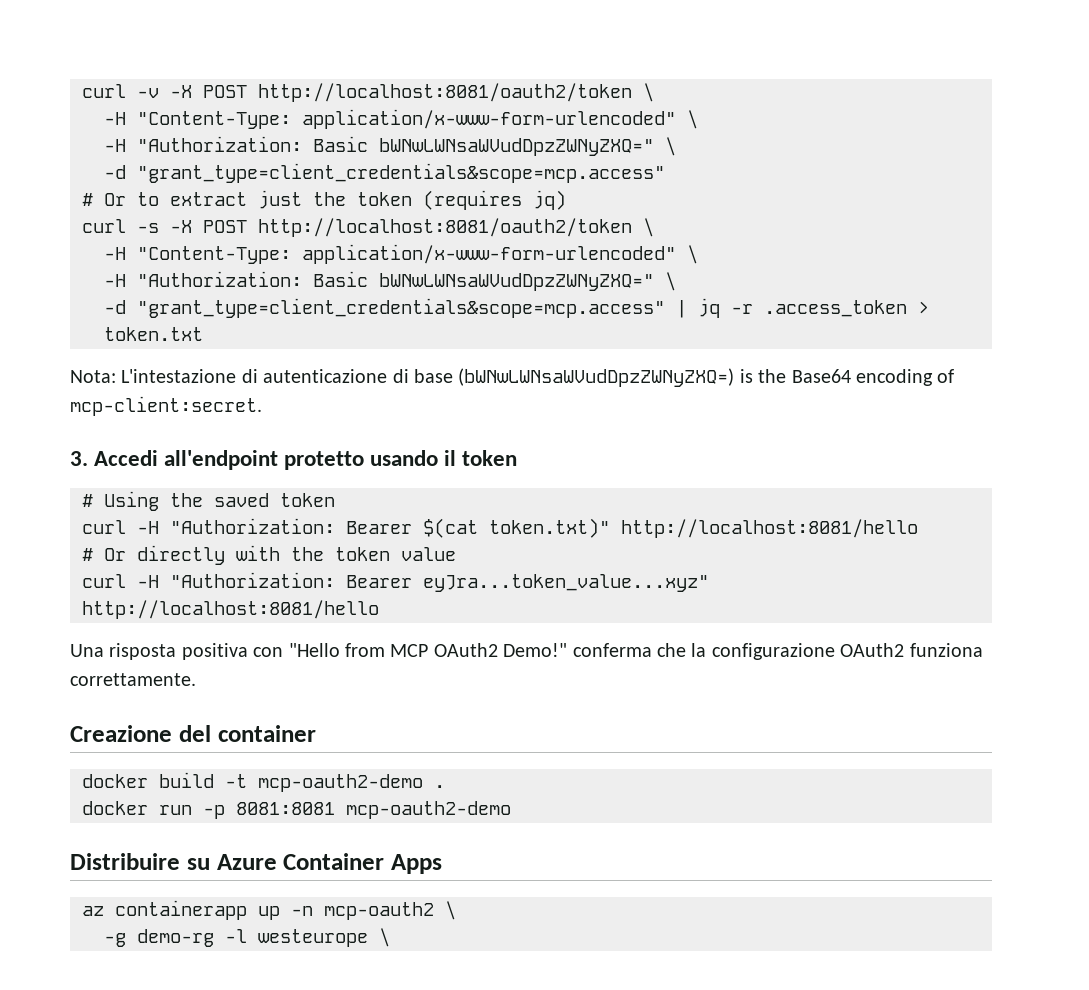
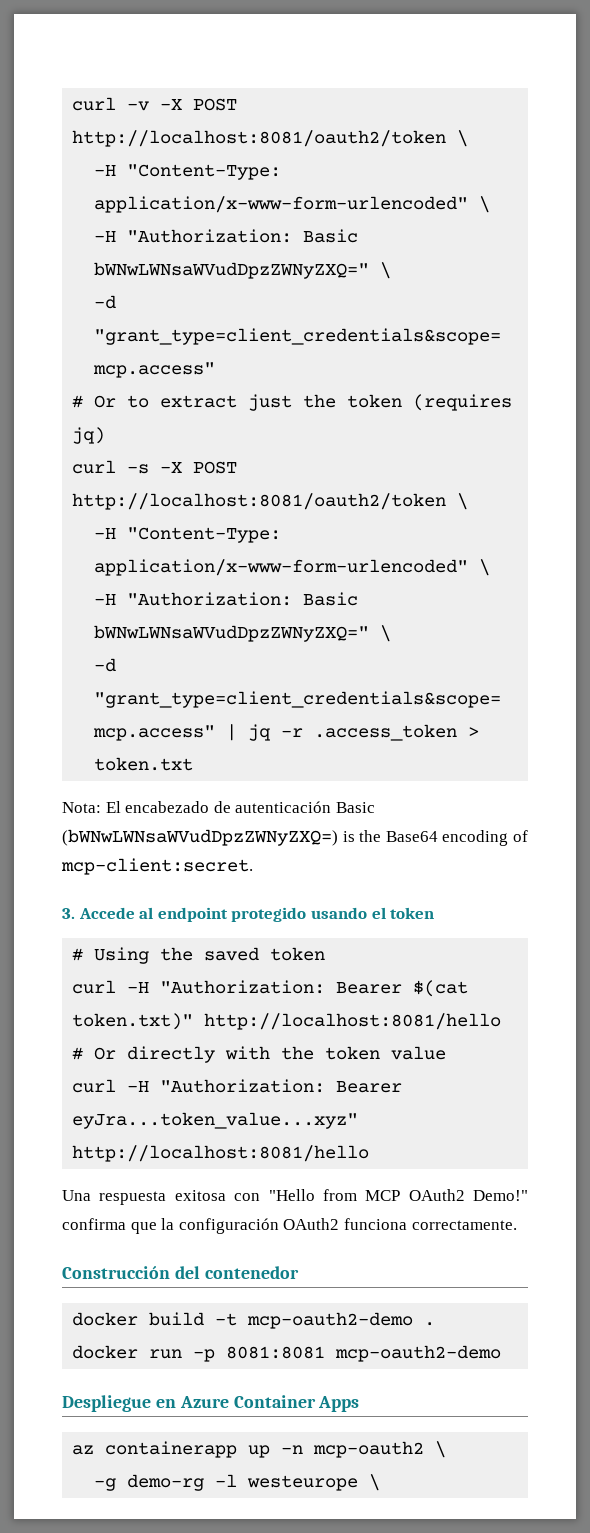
[121,369,453,383] L'intestazione di autenticazione di base -> [105,801,375,813] El encabezado de autenticación Basic
[94,450,457,470] Accedi all'endpoint protetto usando il -> [78,907,386,922] Accede al endpoint protegido usando el
[109,643,248,660] risposta positiva -> [99,1190,226,1205] respuesta exitosa
[572,643,983,660] [70,673,196,686] [70,725,316,742] conferma che la configurazione OAuth2 funziona correttamente. // Creazione del container -> [62,1218,517,1234] [62,1266,299,1279] confirma que la configuración OAuth2 funciona correctamente. // Construcción del contenedor
[70,853,210,870] Distribuire su -> [62,1395,176,1412] Despliegue en

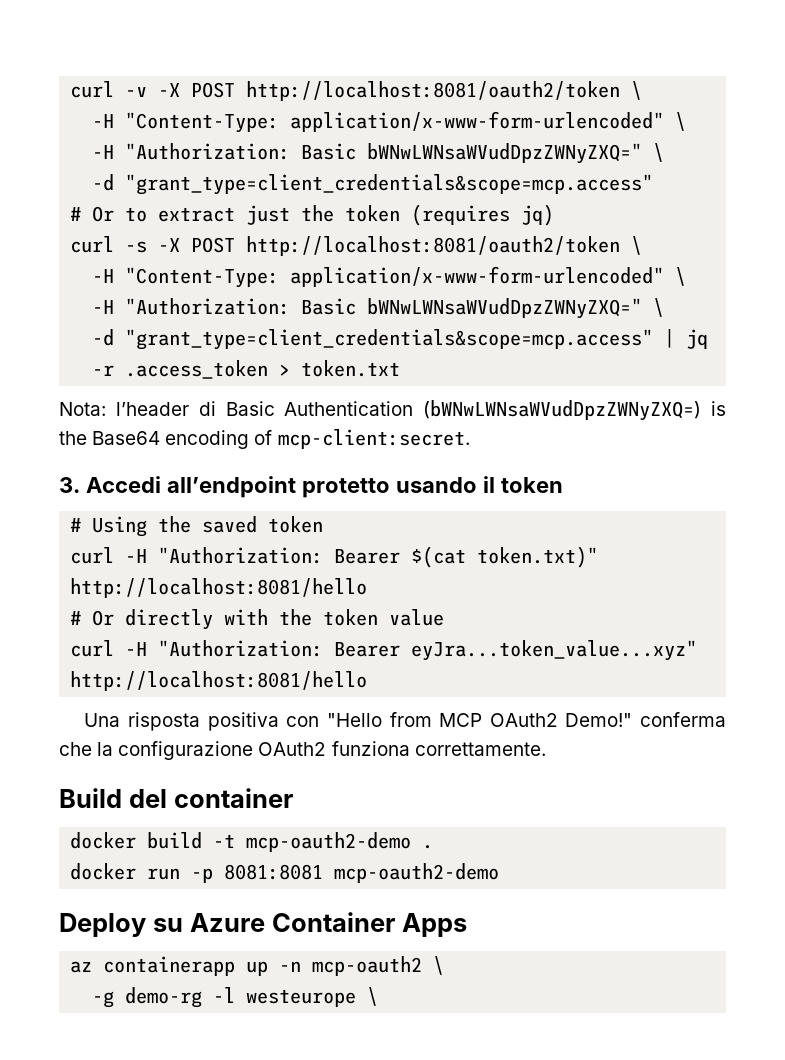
[105,801,375,813] El encabezado de autenticación Basic -> [115,401,414,416] l’header di Basic Authentication
[78,907,386,922] Accede al endpoint protegido usando el -> [85,476,495,498] Accedi all’endpoint protetto usando il
[99,1190,226,1205] respuesta exitosa -> [128,712,279,731] risposta positiva
[62,1218,517,1234] [62,1266,299,1279] confirma que la configuración OAuth2 funciona correctamente. // Construcción del contenedor -> [640,712,727,727] [59,741,546,760] [59,788,293,808] conferma che la configurazione OAuth2 funziona correttamente. // Build del container
[62,1395,176,1412] Despliegue en -> [59,913,183,937] Deploy su

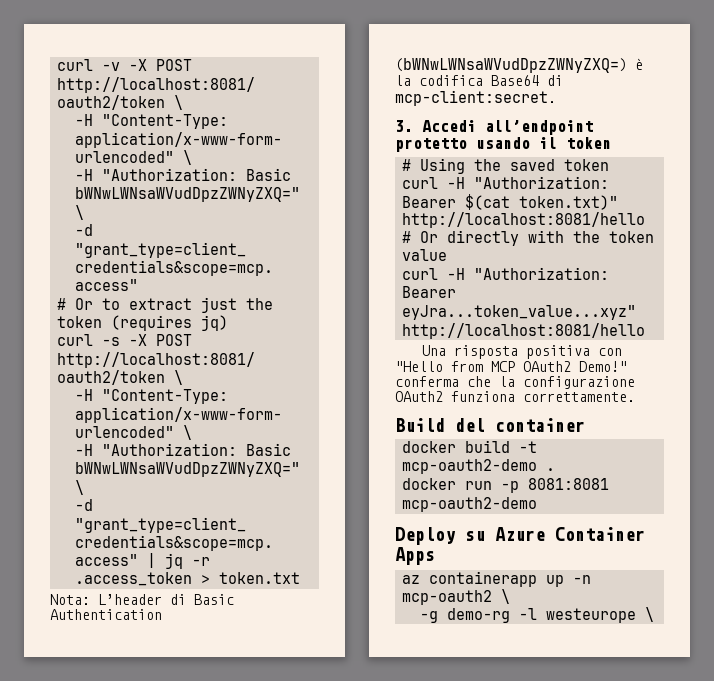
[115,402,189,416] l’header -> [98,594,162,605] L’header
[711,401,727,416] [59,430,273,449] is the Base64 encoding of -> [635,58,643,70] [395,75,563,86] è la codifica Base64 di

